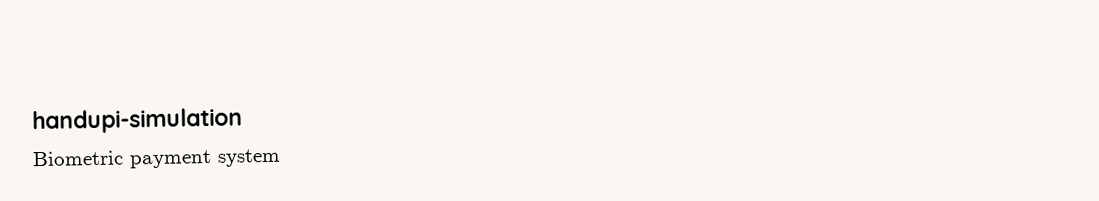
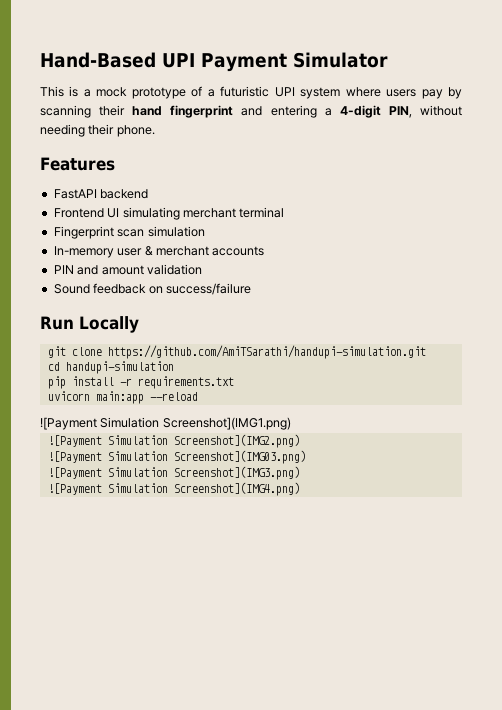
[32,107,243,135] [32,148,281,169] handupi-simulation // Biometric payment system -> [40,52,388,72] [40,86,462,99] [40,105,462,118] [40,124,155,137] [40,157,115,171] [53,189,149,199] [53,207,285,220] [53,226,205,239] [53,246,265,258] [53,264,202,275] [53,283,251,295] [40,316,139,333] [47,345,426,359] [47,361,174,374] [47,376,234,389] [47,391,198,404] [40,417,291,430] [47,434,300,448] [47,450,306,464] [47,466,300,480] [47,482,300,496] Hand-Based UPI Payment Simulator // This is a mock prototype of a futuristic UPI system where users pay by scanning their hand fingerprint and entering a 4-digit PIN, without needing their phone. // Features // FastAPI backend // Frontend UI simulating merchant terminal // Fingerprint scan simulation // In-memory user & merchant accounts // PIN and amount validation // Sound feedback on success/failure // Run Locally // git clone https://github.com/AmiTSarathi/handupi-simulation.git // cd handupi-simulation // pip install -r requirements.txt // uvicorn main:app --reload // ![Payment Simulation Screenshot](IMG1.png) // ![Payment Simulation Screenshot](IMG2.png) // ![Payment Simulation Screenshot](IMG03.png) // ![Payment Simulation Screenshot](IMG3.png) // ![Payment Simulation Screenshot](IMG4.png)

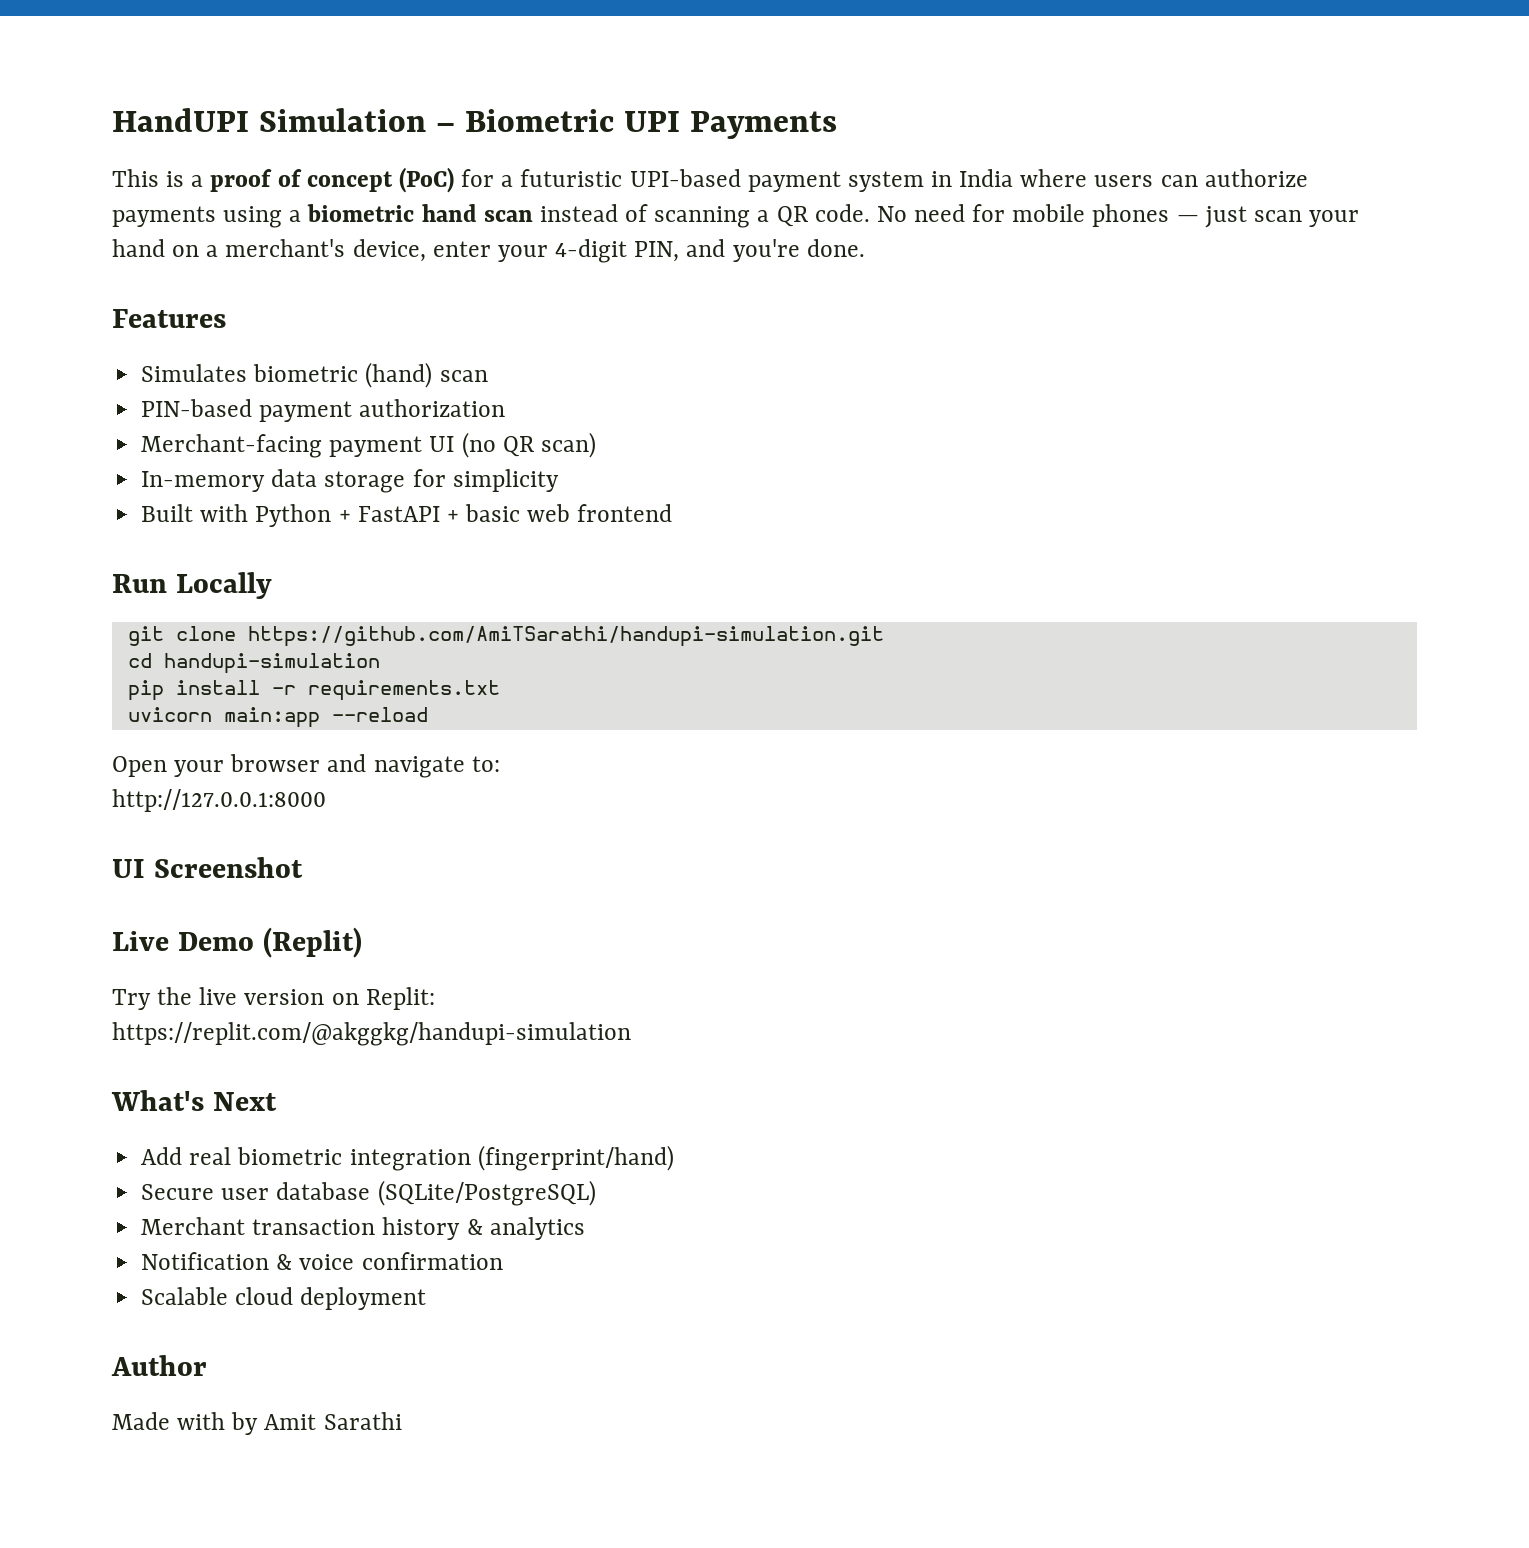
[40,52,388,72] [40,86,462,99] [40,105,462,118] [40,124,155,137] [40,157,115,171] [53,189,149,199] [53,207,285,220] [53,226,205,239] [53,246,265,258] [53,264,202,275] [53,283,251,295] Hand-Based UPI Payment Simulator // This is a mock prototype of a futuristic UPI system where users pay by scanning their hand fingerprint and entering a 4-digit PIN, without needing their phone. // Features // FastAPI backend // Frontend UI simulating merchant terminal // Fingerprint scan simulation // In-memory user & merchant accounts // PIN and amount validation // Sound feedback on success/failure -> [112,108,837,139] [112,167,1308,193] [112,204,1360,228] [112,239,865,263] [112,309,226,328] [141,362,488,388] [141,399,506,422] [141,432,596,458] [141,469,559,493] [141,504,673,527] HandUPI Simulation – Biometric UPI Payments // This is a proof of concept (PoC) for a futuristic UPI-based payment system in India where users can authorize payments using a biometric hand scan instead of scanning a QR code. No need for mobile phones — just scan your hand on a merchant's device, enter your 4-digit PIN, and you're done. // Features // Simulates biometric (hand) scan // PIN-based payment authorization // Merchant-facing payment UI (no QR scan) // In-memory data storage for simplicity // Built with Python + FastAPI + basic web frontend
[40,417,291,430] [47,434,300,448] [47,450,306,464] [47,466,300,480] [47,482,300,496] ![Payment Simulation Screenshot](IMG1.png) // ![Payment Simulation Screenshot](IMG2.png) // ![Payment Simulation Screenshot](IMG03.png) // ![Payment Simulation Screenshot](IMG3.png) // ![Payment Simulation Screenshot](IMG4.png) -> [112,754,500,778] [112,789,326,812] [112,857,303,878] [112,927,362,958] [112,987,435,1010] [112,1022,631,1046] [111,1090,277,1111] [141,1145,674,1171] [141,1180,596,1206] [141,1217,585,1240] [141,1252,503,1270] [141,1287,427,1310] [111,1355,207,1376] [112,1412,402,1435] Open your browser and navigate to: // http://127.0.0.1:8000 // UI Screenshot // Live Demo (Replit) // Try the live version on Replit: // https://replit.com/@akggkg/handupi-simulation // What's Next // Add real biometric integration (fingerprint/hand) // Secure user database (SQLite/PostgreSQL) // Merchant transaction history & analytics // Notification & voice confirmation // Scalable cloud deployment // Author // Made with by Amit Sarathi

